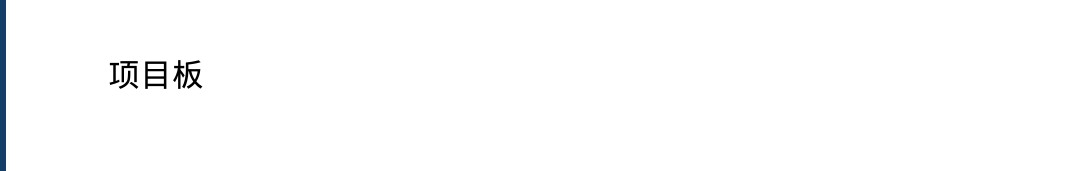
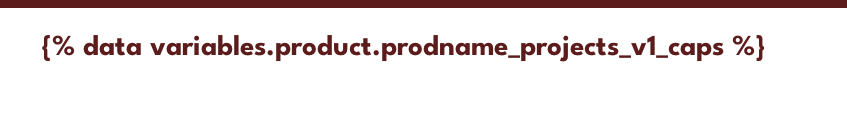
[108,60,204,89] 项目板 -> [41,35,766,62] {% data variables.product.prodname_projects_v1_caps %}

